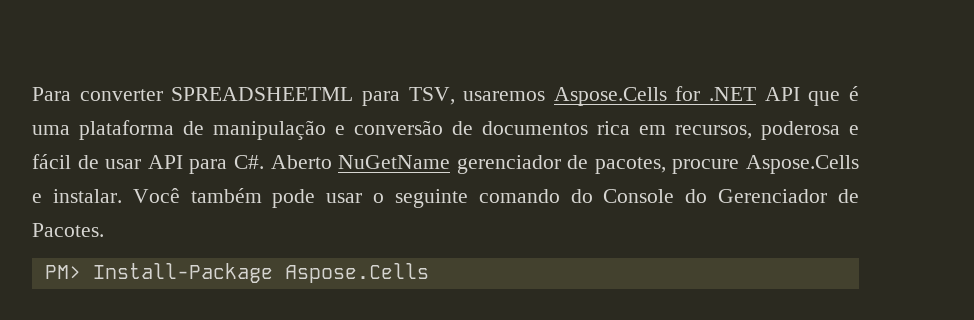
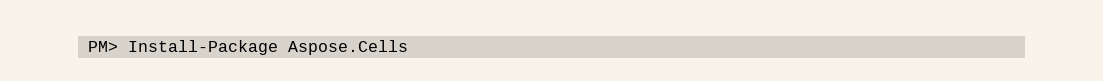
[32,86,859,106] [32,120,859,140] [32,154,859,174] [32,188,859,208] [32,223,104,237] Para converter SPREADSHEETML para TSV, usaremos Aspose.Cells for .NET API que é uma plataforma de manipulação e conversão de documentos rica em recursos, poderosa e fácil de usar API para C#. Aberto NuGetName gerenciador de pacotes, procure Aspose.Cells e instalar. Você também pode usar o seguinte comando do Console do Gerenciador de Pacotes. // -> (87, 46) none

